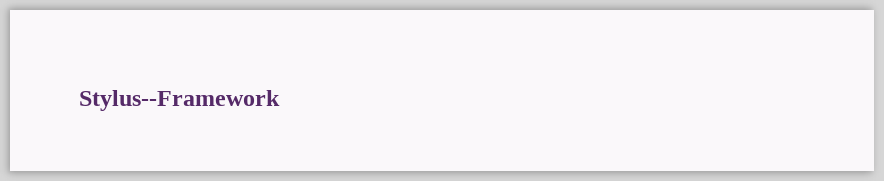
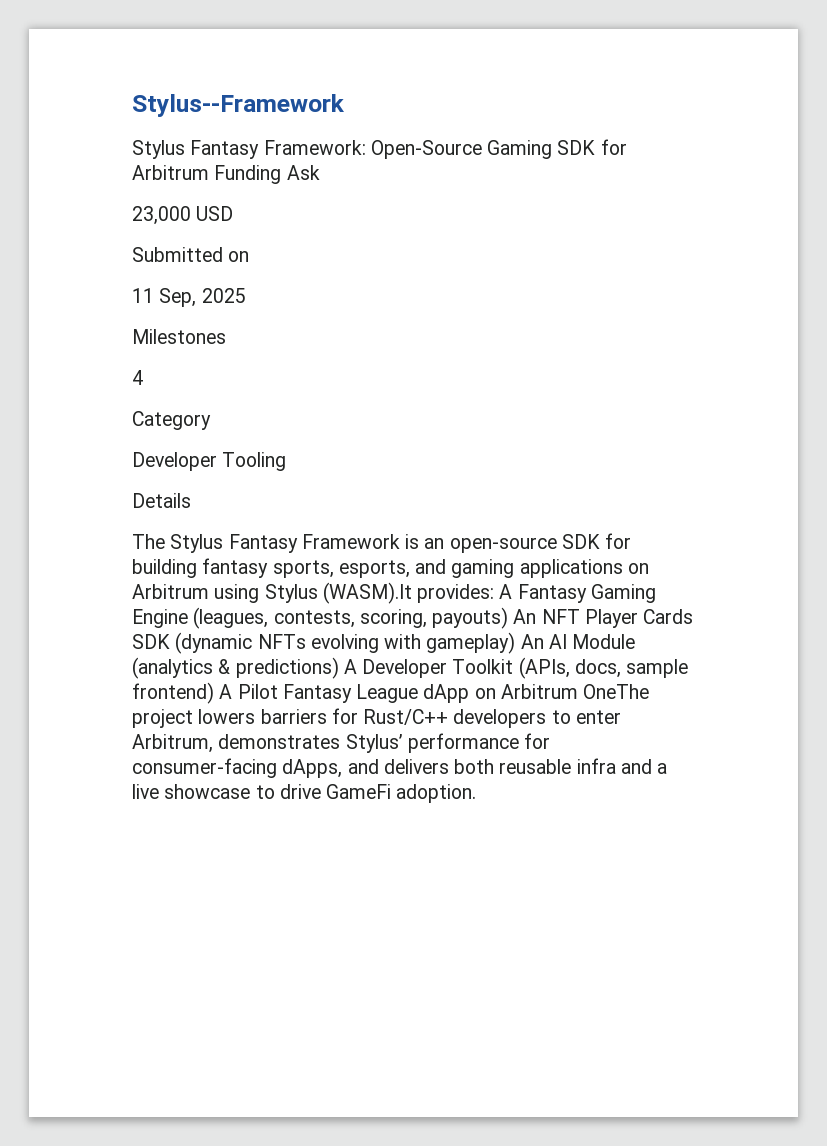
(280, 100) none -> [132,139,627,159] [132,165,320,184] [132,206,234,225] [132,247,250,262] [132,288,246,307] [132,329,226,344] [132,370,143,385] [132,411,211,430] [132,452,287,471] [132,493,191,508] [132,533,632,553] [132,558,649,578] [132,582,656,604] [132,607,694,629] [132,632,636,654] [132,657,689,679] [132,682,650,704] [132,708,621,728] [132,733,551,753] [132,758,668,778] [132,784,477,803] // Stylus Fantasy Framework: Open-Source Gaming SDK for Arbitrum Funding Ask // 23,000 USD // Submitted on // 11 Sep, 2025 // Milestones // 4 // Category // Developer Tooling // Details // The Stylus Fantasy Framework is an open-source SDK for building fantasy sports, esports, and gaming applications on Arbitrum using Stylus (WASM).It provides: A Fantasy Gaming Engine (leagues, contests, scoring, payouts) An NFT Player Cards SDK (dynamic NFTs evolving with gameplay) An AI Module (analytics & predictions) A Developer Toolkit (APIs, docs, sample frontend) A Pilot Fantasy League dApp on Arbitrum OneThe project lowers barriers for Rust/C++ developers to enter Arbitrum, demonstrates Stylus’ performance for consumer-facing dApps, and delivers both reusable infra and a live showcase to drive GameFi adoption.

